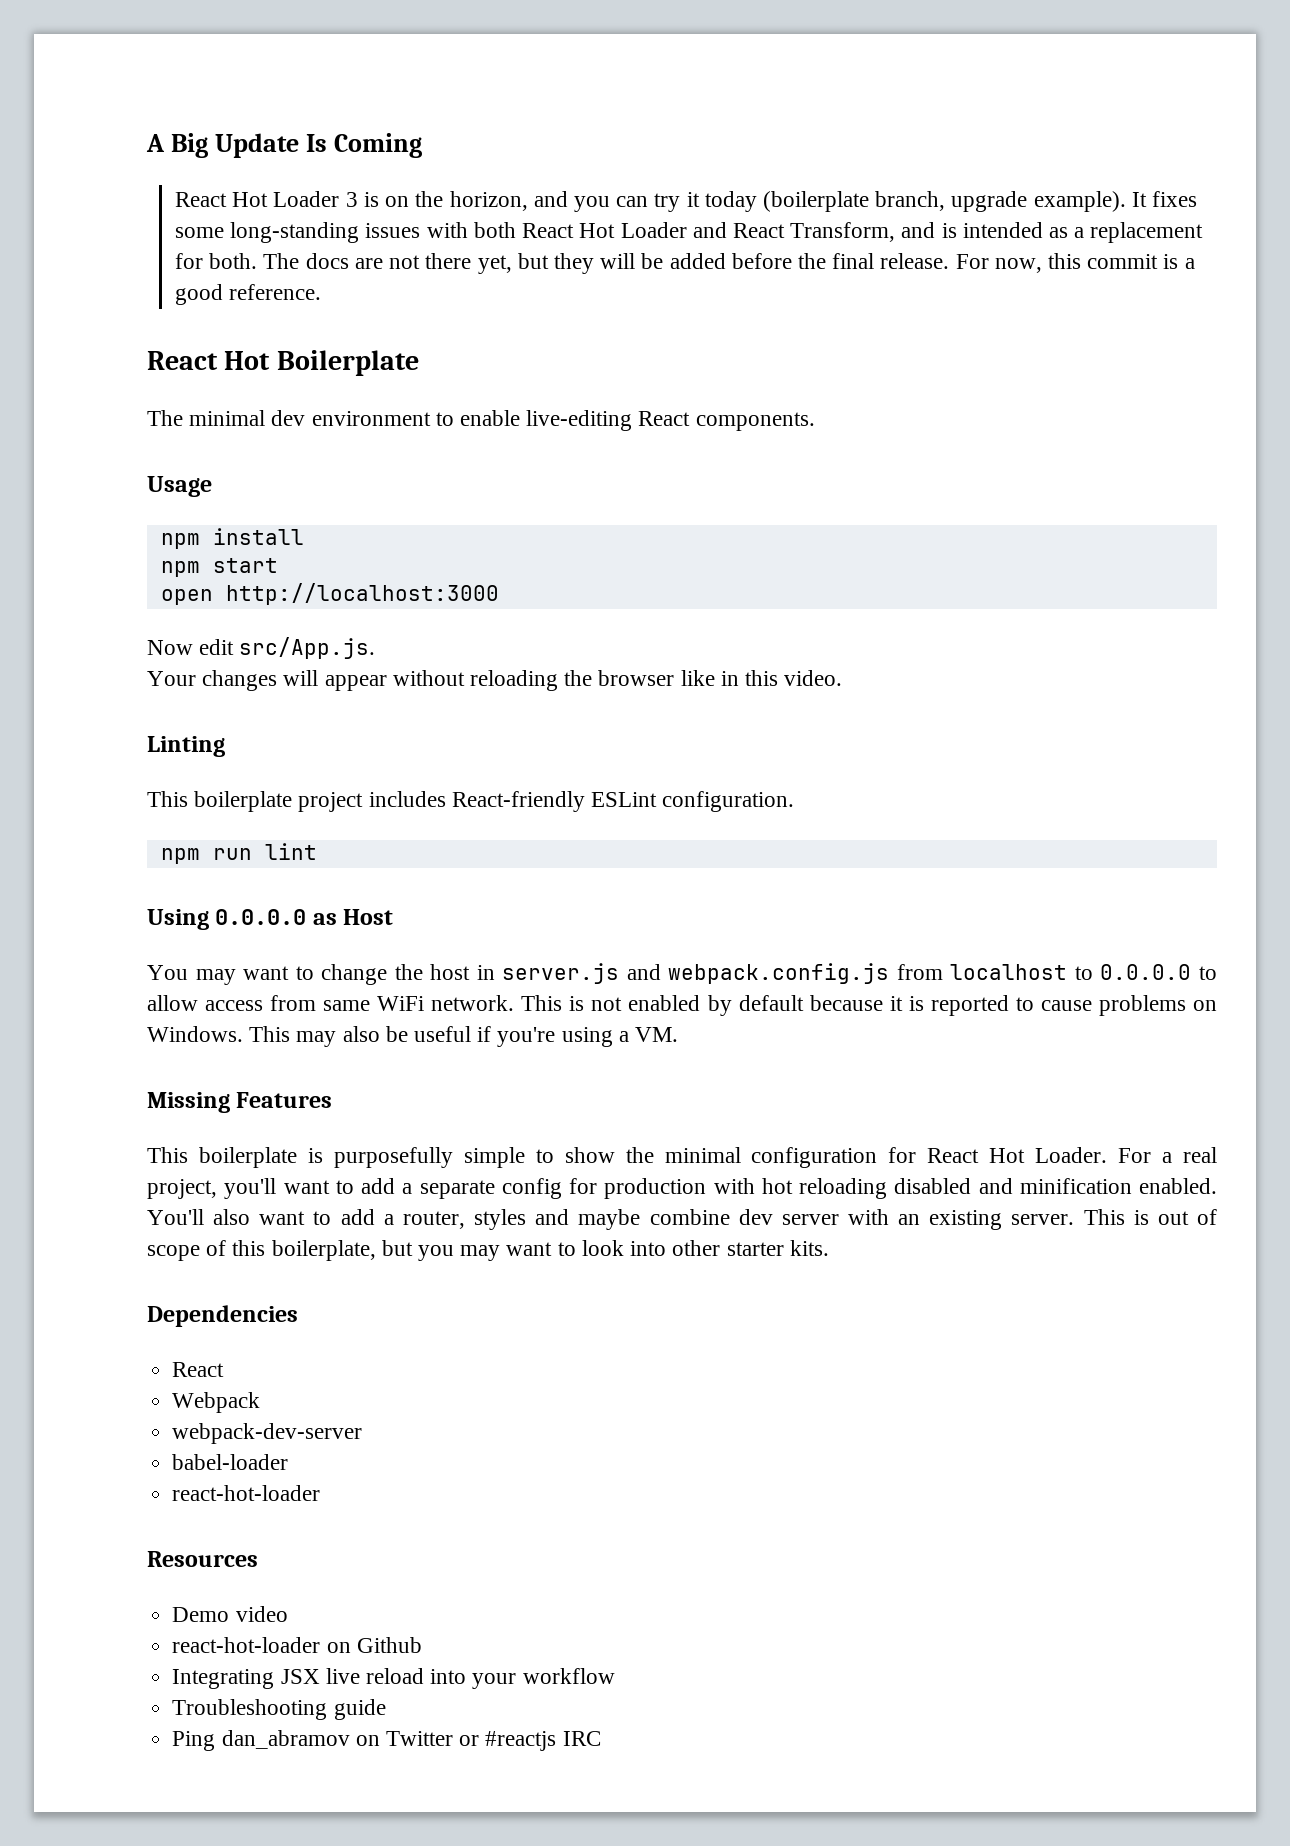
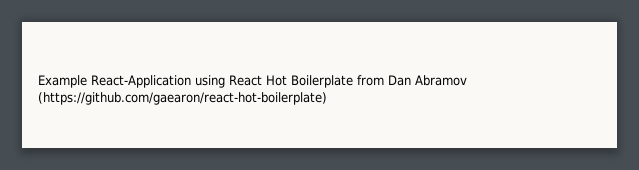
[146,133,422,158] [175,191,1198,212] [175,222,1204,243] [175,253,1195,274] [175,284,322,305] [147,350,419,376] [147,410,815,431] [147,476,212,497] [160,528,304,549] [160,558,278,577] [160,583,499,605] [147,637,376,659] [147,670,843,691] [147,736,225,757] [147,791,795,812] [160,843,317,864] [147,909,394,930] [147,963,1217,985] [147,995,1218,1016] [147,1026,679,1047] [147,1092,333,1113] [147,1147,1217,1168] [147,1178,1217,1199] [147,1209,1217,1230] [147,1240,829,1261] [147,1305,298,1327] [172,1362,225,1377] [172,1392,261,1413] [172,1423,363,1444] [172,1454,289,1470] [172,1485,321,1501] [147,1551,258,1567] [172,1606,288,1622] [172,1637,422,1653] [172,1668,615,1689] [172,1699,386,1720] [172,1730,601,1751] A Big Update Is Coming // React Hot Loader 3 is on the horizon, and you can try it today (boilerplate branch, upgrade example). It fixes some long-standing issues with both React Hot Loader and React Transform, and is intended as a replacement for both. The docs are not there yet, but they will be added before the final release. For now, this commit is a good reference. // React Hot Boilerplate // The minimal dev environment to enable live-editing React components. // Usage // npm install // npm start // open http://localhost:3000 // Now edit src/App.js. // Your changes will appear without reloading the browser like in this video. // Linting // This boilerplate project includes React-friendly ESLint configuration. // npm run lint // Using 0.0.0.0 as Host // You may want to change the host in server.js and webpack.config.js from localhost to 0.0.0.0 to allow access from same WiFi network. This is not enabled by default because it is reported to cause problems on Windows. This may also be useful if you're using a VM. // Missing Features // This boilerplate is purposefully simple to show the minimal configuration for React Hot Loader. For a real project, you'll want to add a separate config for production with hot reloading disabled and minification enabled. You'll also want to add a router, styles and maybe combine dev server with an existing server. This is out of scope of this boilerplate, but you may want to look into other starter kits. // Dependencies // React // Webpack // webpack-dev-server // babel-loader // react-hot-loader // Resources // Demo video // react-hot-loader on Github // Integrating JSX live reload into your workflow // Troubleshooting guide // Ping dan_abramov on Twitter or #reactjs IRC -> [38,75,467,88] [38,92,327,105] Example React-Application using React Hot Boilerplate from Dan Abramov (https://github.com/gaearon/react-hot-boilerplate)

